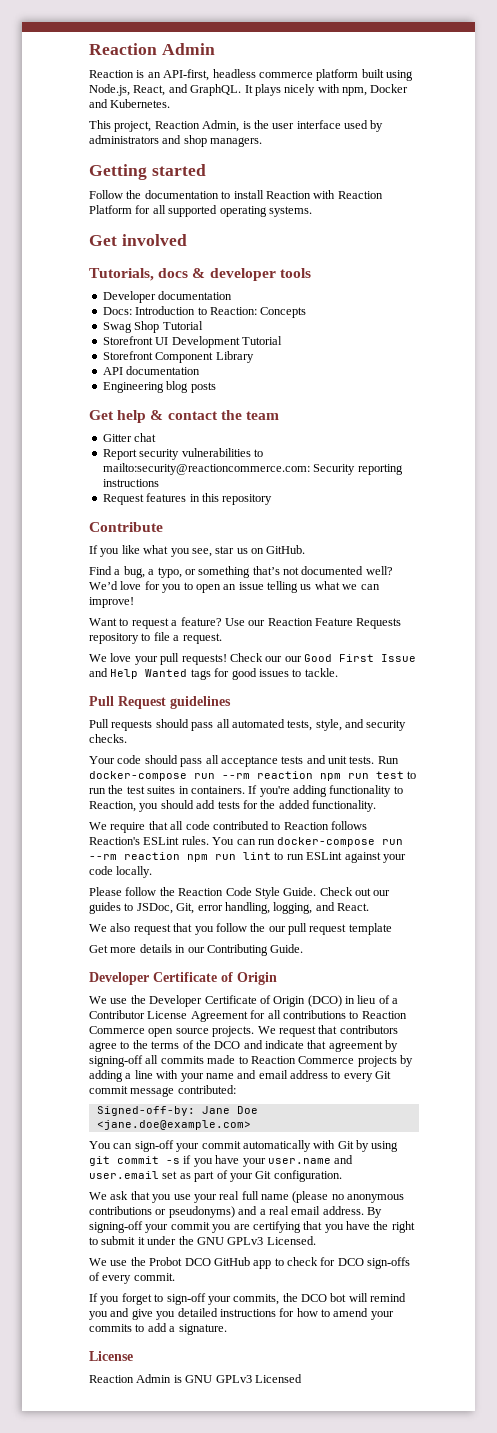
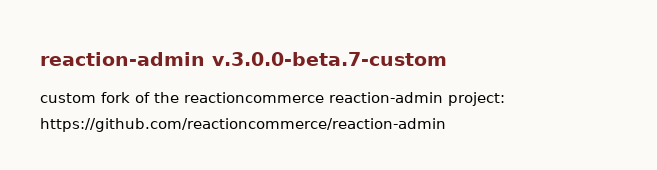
[89,43,215,55] [89,69,413,81] [89,84,409,96] [89,99,171,108] [89,120,384,132] [89,135,263,147] [89,164,206,180] [89,190,383,199] [89,205,312,217] [89,234,187,246] [89,268,311,281] [102,291,233,303] [102,306,307,318] [102,321,203,333] [102,336,282,348] [102,351,254,363] [102,366,201,375] [102,381,216,393] [89,410,279,423] [102,433,157,442] [102,448,263,460] [102,463,403,475] [102,479,159,487] [102,493,273,505] [89,522,163,532] [89,545,306,557] [89,566,393,578] [89,581,380,593] [89,597,134,608] [89,617,402,629] [89,632,222,644] [89,653,416,665] [89,668,338,680] [89,696,231,709] [89,719,407,731] [89,734,127,743] [89,755,399,767] [89,771,417,781] [89,785,403,797] [89,800,376,812] [89,821,367,833] [89,836,404,847] [89,852,406,863] [89,866,153,878] [89,887,391,899] [89,902,369,914] [89,923,392,935] [89,944,304,956] [89,972,277,985] [89,995,399,1007] [89,1010,407,1022] [89,1025,398,1037] [89,1040,399,1052] [89,1055,413,1067] [89,1070,392,1082] [89,1085,236,1097] [96,1106,258,1116] [96,1120,251,1130] [89,1140,399,1152] [89,1155,354,1167] [89,1170,342,1182] [89,1191,405,1203] [89,1206,382,1218] [89,1221,415,1233] [89,1236,316,1245] [89,1257,411,1269] [89,1272,175,1284] [89,1293,407,1305] [89,1308,394,1320] [89,1323,227,1335] [89,1351,133,1361] [89,1374,302,1383] Reaction Admin // Reaction is an API-first, headless commerce platform built using Node.js, React, and GraphQL. It plays nicely with npm, Docker and Kubernetes. // This project, Reaction Admin, is the user interface used by administrators and shop managers. // Getting started // Follow the documentation to install Reaction with Reaction Platform for all supported operating systems. // Get involved // Tutorials, docs & developer tools // Developer documentation // Docs: Introduction to Reaction: Concepts // Swag Shop Tutorial // Storefront UI Development Tutorial // Storefront Component Library // API documentation // Engineering blog posts // Get help & contact the team // Gitter chat // Report security vulnerabilities to mailto:security@reactioncommerce.com: Security reporting instructions // Request features in this repository // Contribute // If you like what you see, star us on GitHub. // Find a bug, a typo, or something that’s not documented well? We’d love for you to open an issue telling us what we can improve! // Want to request a feature? Use our Reaction Feature Requests repository to file a request. // We love your pull requests! Check our our Good First Issue and Help Wanted tags for good issues to tackle. // Pull Request guidelines // Pull requests should pass all automated tests, style, and security checks. // Your code should pass all acceptance tests and unit tests. Run docker-compose run --rm reaction npm run test to run the test suites in containers. If you're adding functionality to Reaction, you should add tests for the added functionality. // We require that all code contributed to Reaction follows Reaction's ESLint rules. You can run docker-compose run --rm reaction npm run lint to run ESLint against your code locally. // Please follow the Reaction Code Style Guide. Check out our guides to JSDoc, Git, error handling, logging, and React. // We also request that you follow the our pull request template // Get more details in our Contributing Guide. // Developer Certificate of Origin // We use the Developer Certificate of Origin (DCO) in lieu of a Contributor License Agreement for all contributions to Reaction Commerce open source projects. We request that contributors agree to the terms of the DCO and indicate that agreement by signing-off all commits made to Reaction Commerce projects by adding a line with your name and email address to every Git commit message contributed: // Signed-off-by: Jane Doe <jane.doe@example.com> // You can sign-off your commit automatically with Git by using git commit -s if you have your user.name and user.email set as part of your Git configuration. // We ask that you use your real full name (please no anonymous contributions or pseudonyms) and a real email address. By signing-off your commit you are certifying that you have the right to submit it under the GNU GPLv3 Licensed. // We use the Probot DCO GitHub app to check for DCO sign-offs of every commit. // If you forget to sign-off your commits, the DCO bot will remind you and give you detailed instructions for how to amend your commits to add a signature. // License // Reaction Admin is GNU GPLv3 Licensed -> [40,52,447,66] [40,92,505,106] [40,118,446,132] reaction-admin v.3.0.0-beta.7-custom // custom fork of the reactioncommerce reaction-admin project: https://github.com/reactioncommerce/reaction-admin

